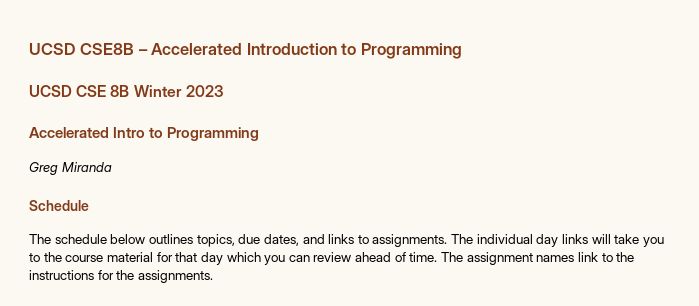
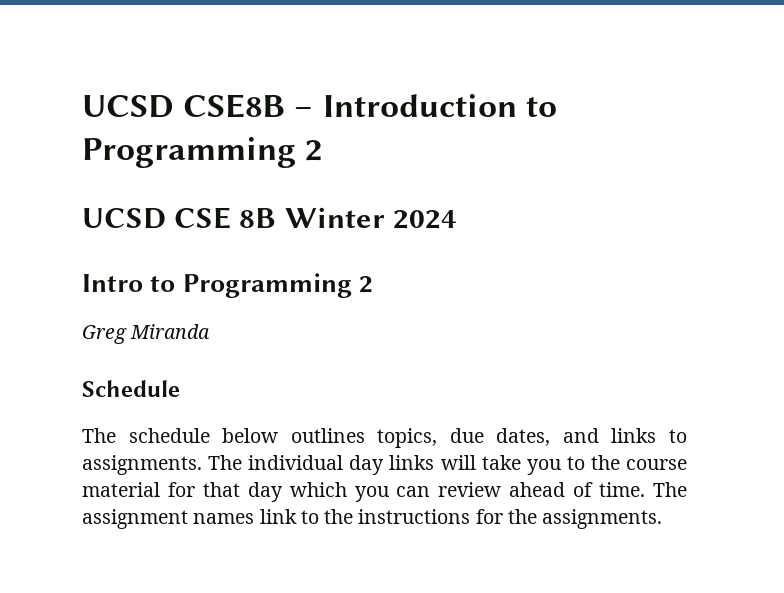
[151,43,243,55] Accelerated -> (314, 112) none
(462, 51) none -> [305,140,323,161] 2
[185,85,224,97] [29,127,109,138] 2023 // Accelerated -> [392,210,457,229] 2024 //
(260, 134) none -> [358,276,373,293] 2

